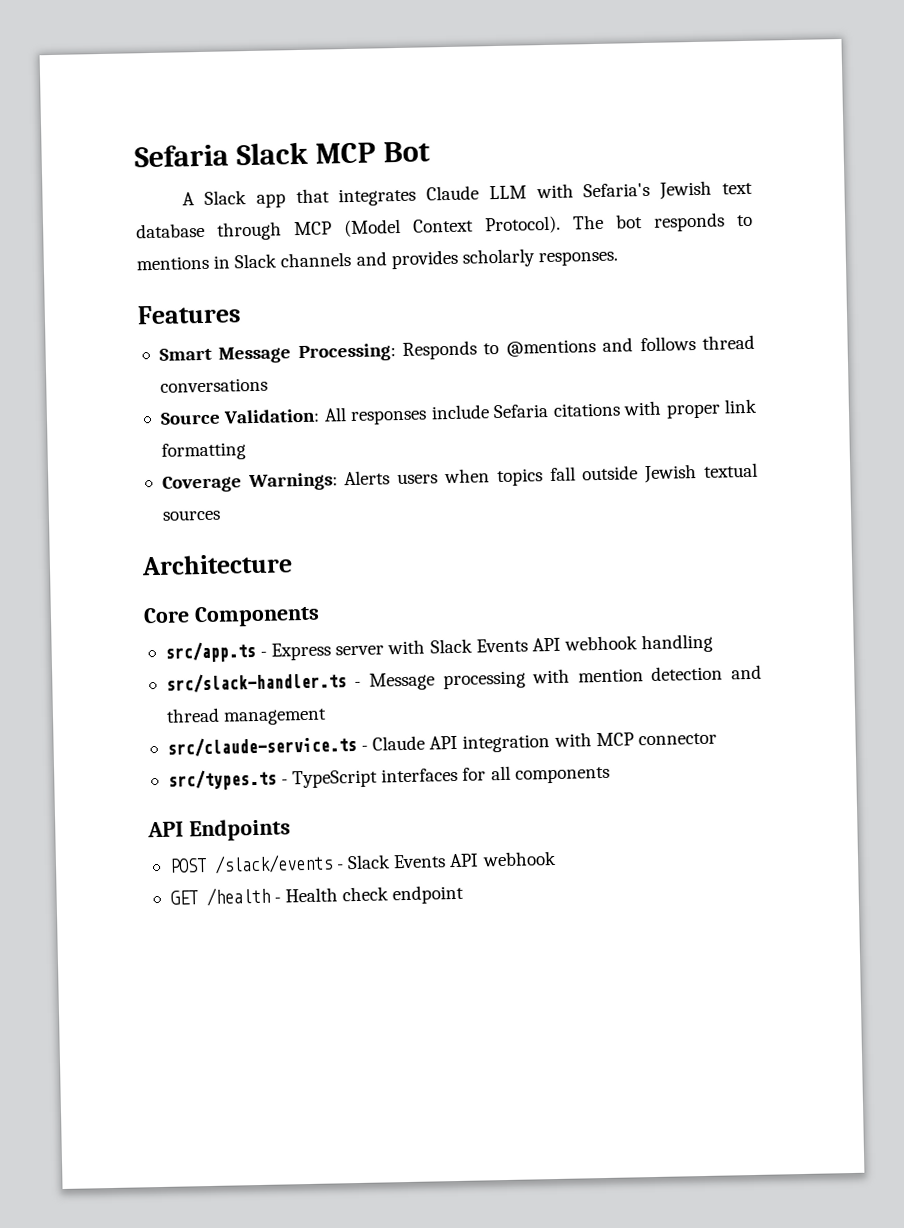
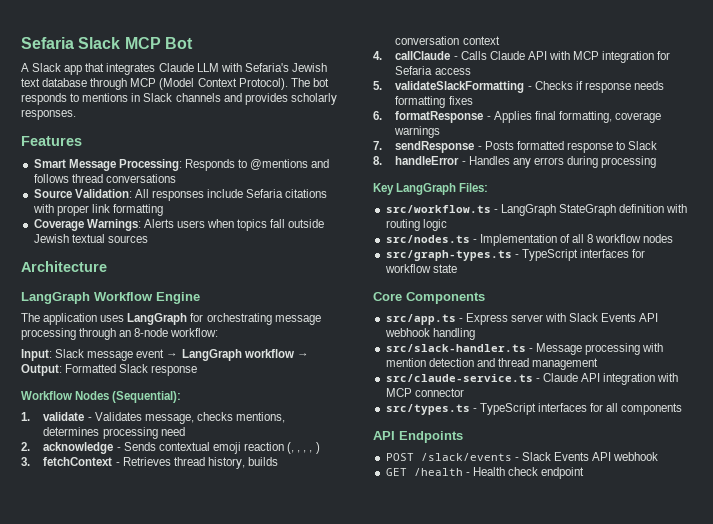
(293, 564) none -> [21,292,200,304] [21,313,321,325] [21,328,219,340] [21,349,309,361] [21,364,198,376] [21,391,182,403] [21,412,286,424] [43,427,185,439] [21,442,320,454] [21,457,279,469] [395,36,500,45] [373,51,671,63] [395,66,471,75] [373,81,665,93] [395,96,473,108] [373,111,662,123] [394,126,441,138] [373,141,658,153] [373,156,657,168] [373,183,489,195] [385,204,688,216] [385,219,447,231] [385,234,674,246] [385,249,646,261] [384,264,457,273] // LangGraph Workflow Engine // The application uses LangGraph for orchestrating message processing through an 8-node workflow: // Input: Slack message event → LangGraph workflow → Output: Formatted Slack response // Workflow Nodes (Sequential): // 1. validate - Validates message, checks mentions, determines processing need // 2. acknowledge - Sends contextual emoji reaction (, , , , ) // 3. fetchContext - Retrieves thread history, builds conversation context // 4. callClaude - Calls Claude API with MCP integration for Sefaria access // 5. validateSlackFormatting - Checks if response needs formatting fixes // 6. formatResponse - Applies final formatting, coverage warnings // 7. sendResponse - Posts formatted response to Slack // 8. handleError - Handles any errors during processing // Key LangGraph Files: // src/workflow.ts - LangGraph StateGraph definition with routing logic // src/nodes.ts - Implementation of all 8 workflow nodes // src/graph-types.ts - TypeScript interfaces for workflow state

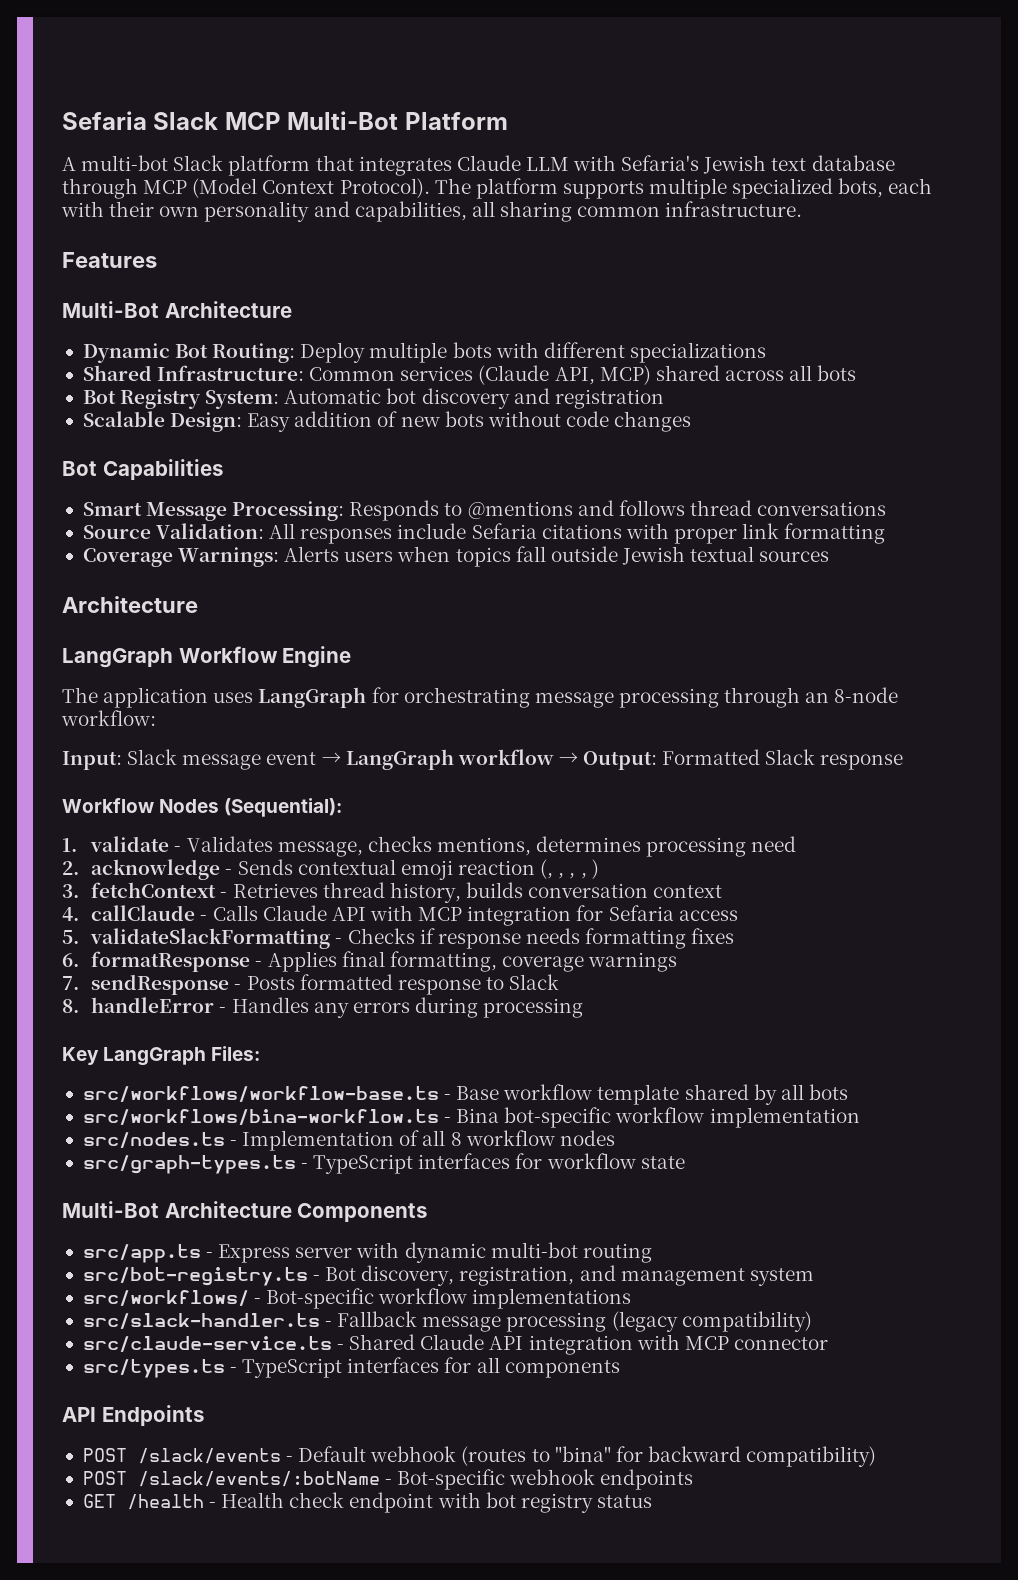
[164,37,193,49] Bot -> [287,111,508,130] Multi-Bot Platform
[32,63,83,75] Slack app -> [81,155,311,176] multi-bot Slack platform
[312,78,329,87] [21,93,337,105] [21,109,76,120] [21,136,82,146] bot responds to mentions in Slack channels and provides scholarly responses. // Features -> [475,178,933,199] [61,201,803,222] [62,252,157,268] [62,301,292,318] [82,342,766,363] [82,365,857,385] [82,388,664,409] [82,411,692,432] [62,459,223,480] platform supports multiple specialized bots, each with their own personality and capabilities, all sharing common infrastructure. // Features // Multi-Bot Architecture // Dynamic Bot Routing: Deploy multiple bots with different specializations // Shared Infrastructure: Common services (Claude API, MCP) shared across all bots // Bot Registry System: Automatic bot discovery and registration // Scalable Design: Easy addition of new bots without code changes // Bot Capabilities
[385,204,688,216] [385,219,447,231] src/workflow.ts - LangGraph StateGraph definition with routing logic -> [82,1084,848,1105] [82,1107,860,1128] src/workflows/workflow-base.ts - Base workflow template shared by all bots // src/workflows/bina-workflow.ts - Bina bot-specific workflow implementation
[373,292,402,301] Core -> [62,1201,292,1218] Multi-Bot Architecture
[569,313,659,322] [384,328,475,340] [385,343,664,355] [385,358,599,370] Slack Events API webhook handling // src/slack-handler.ts - Message processing with mention detection and thread management -> [404,1242,652,1263] [82,1265,814,1286] [82,1288,632,1309] [82,1311,812,1332] dynamic multi-bot routing // src/bot-registry.ts - Bot discovery, registration, and management system // src/workflows/ - Bot-specific workflow implementations // src/slack-handler.ts - Fallback message processing (legacy compatibility)
(540, 380) none -> [349,1334,416,1350] Shared
[521,452,659,461] Slack Events API webhook -> [298,1446,877,1467] [82,1469,694,1490] Default webhook (routes to "bina" for backward compatibility) // POST /slack/events/:botName - Bot-specific webhook endpoints
(585, 473) none -> [437,1492,652,1513] with bot registry status

